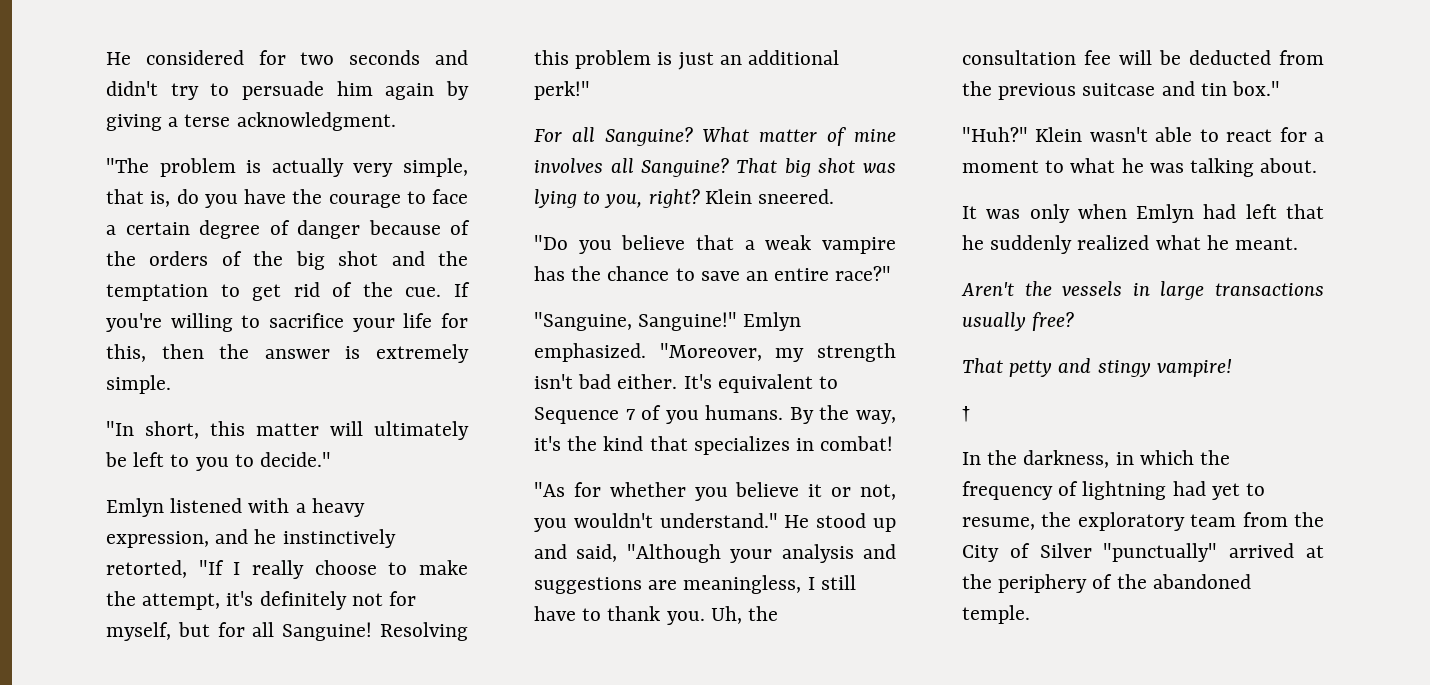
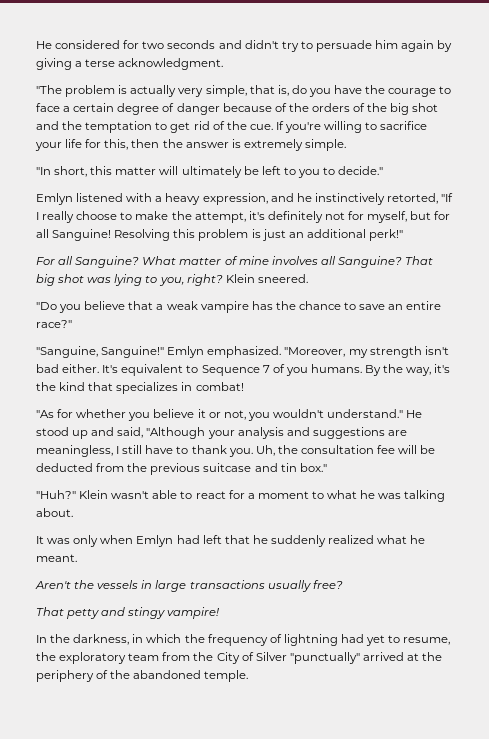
[962,406,970,422] // † -> (220, 613) none

